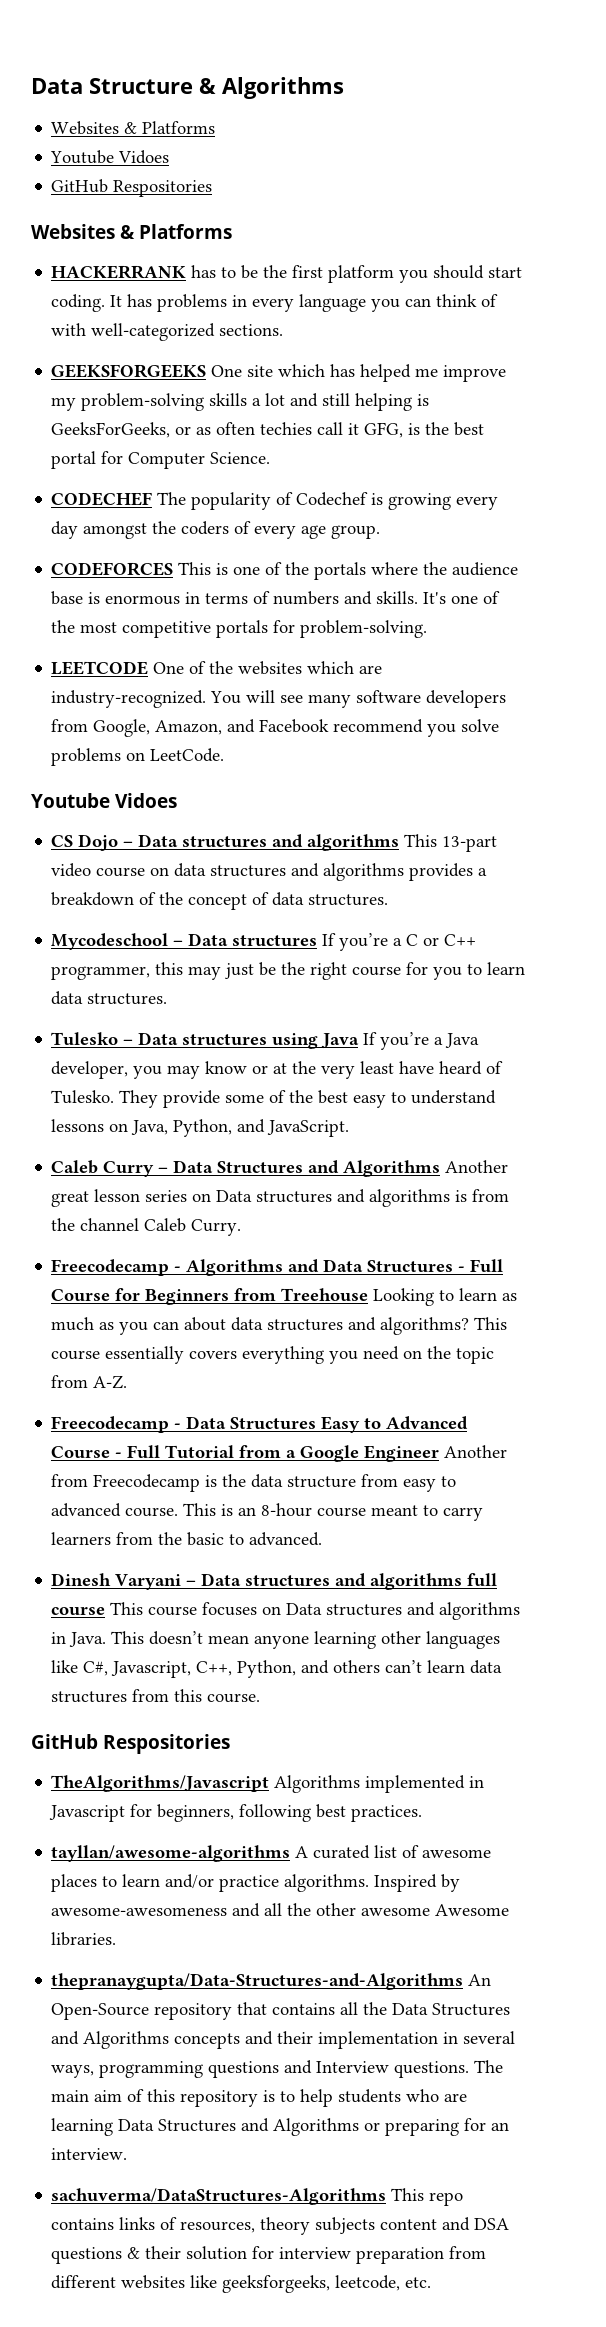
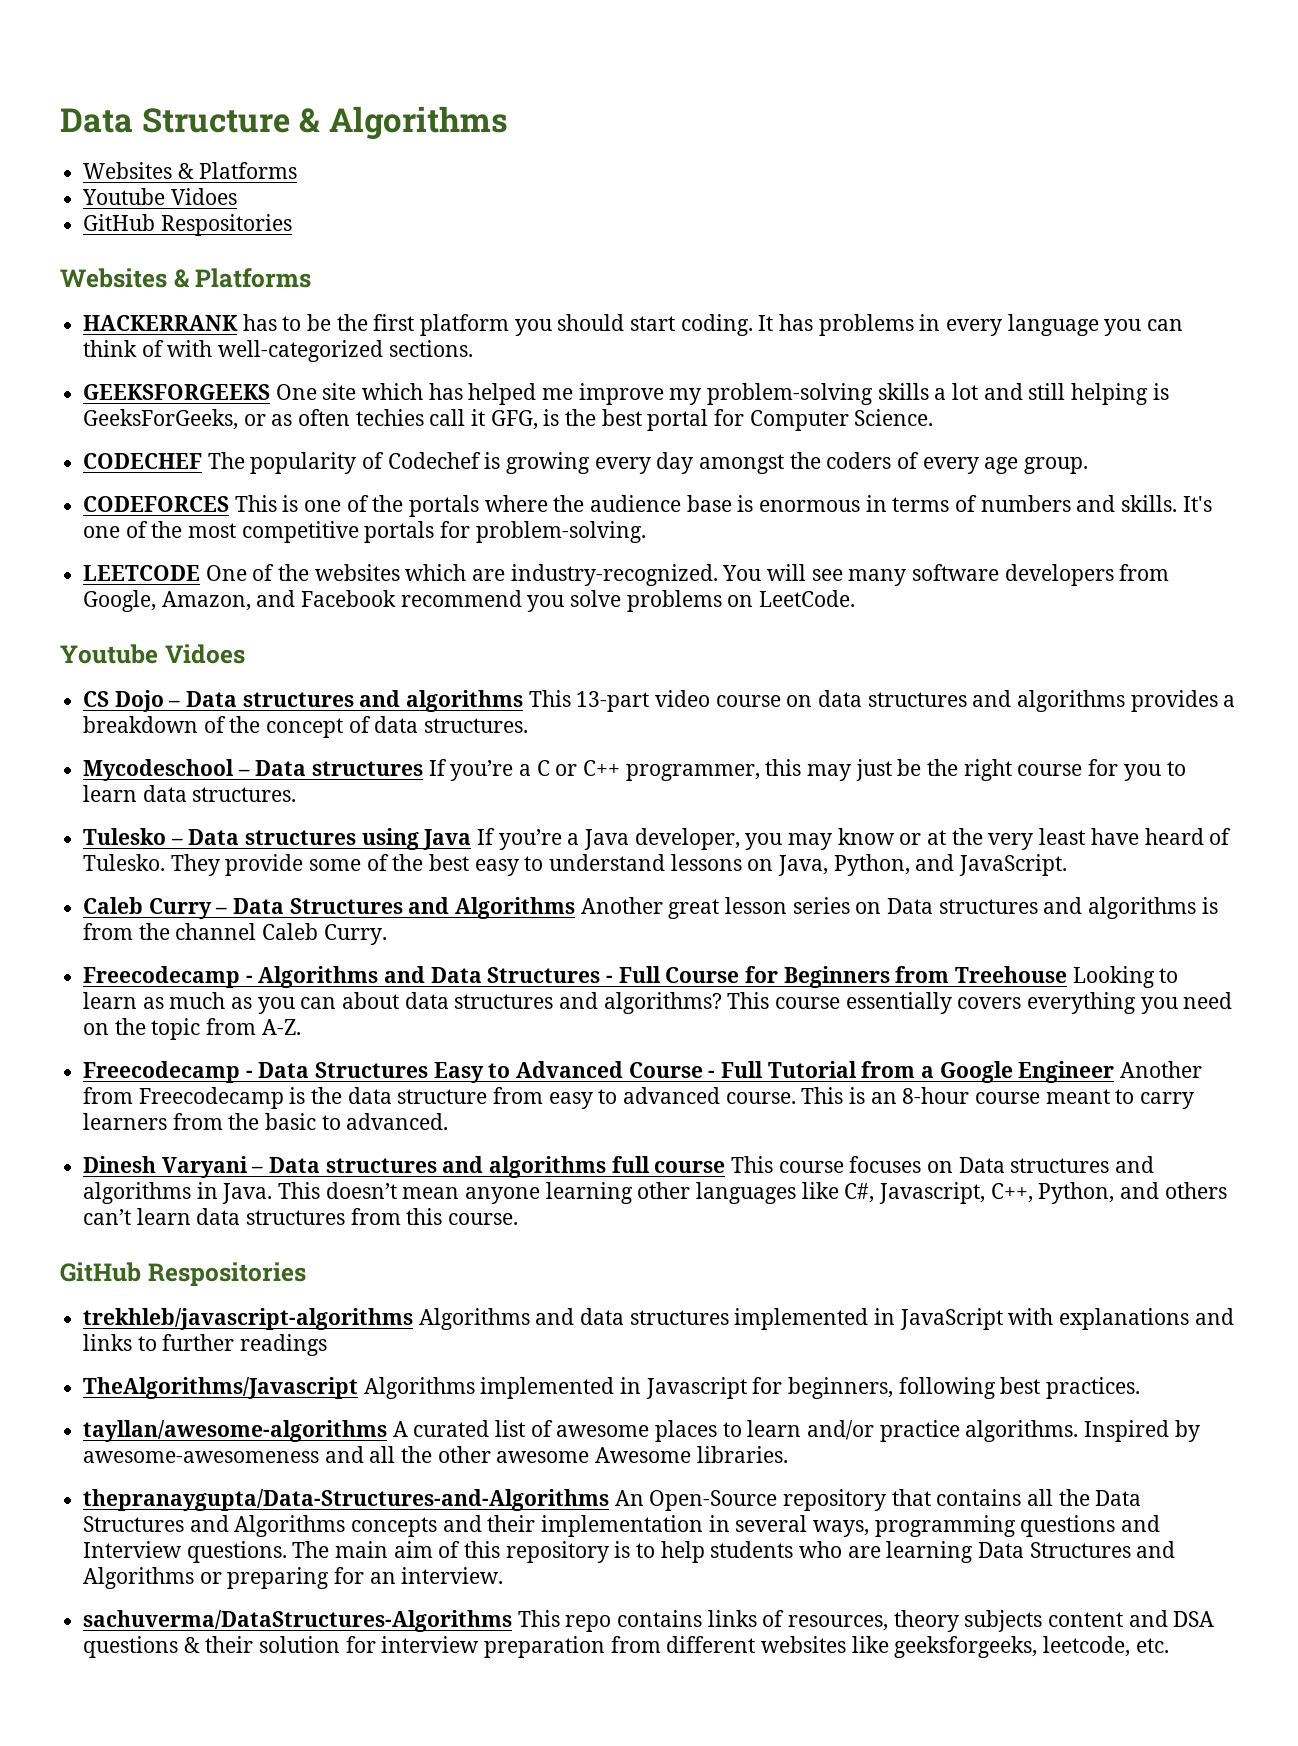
(230, 1744) none -> [83,1308,1234,1330] [83,1334,328,1356] // trekhleb/javascript-algorithms Algorithms and data structures implemented in JavaScript with explanations and links to further readings

